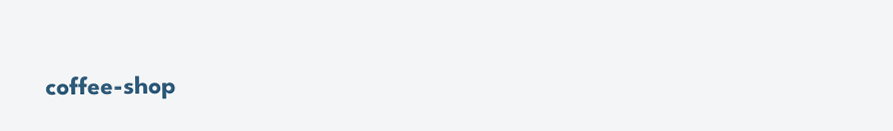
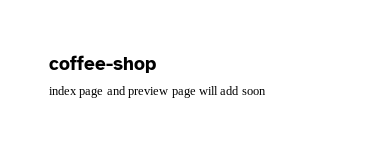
(176, 88) none -> [49,86,266,98] // index page and preview page will add soon

